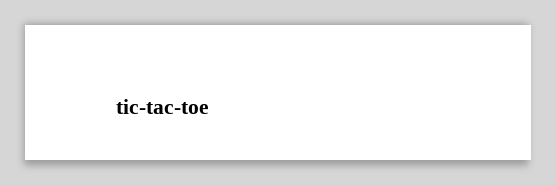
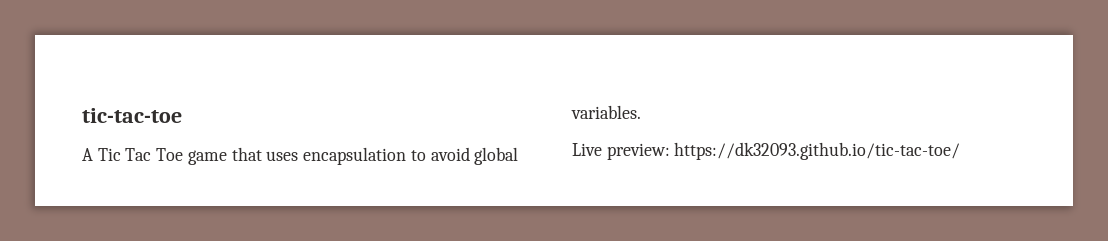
(209, 106) none -> [82,147,519,165] [571,105,641,119] [572,142,961,160] // A Tic Tac Toe game that uses encapsulation to avoid global variables. // Live preview: https://dk32093.github.io/tic-tac-toe/

